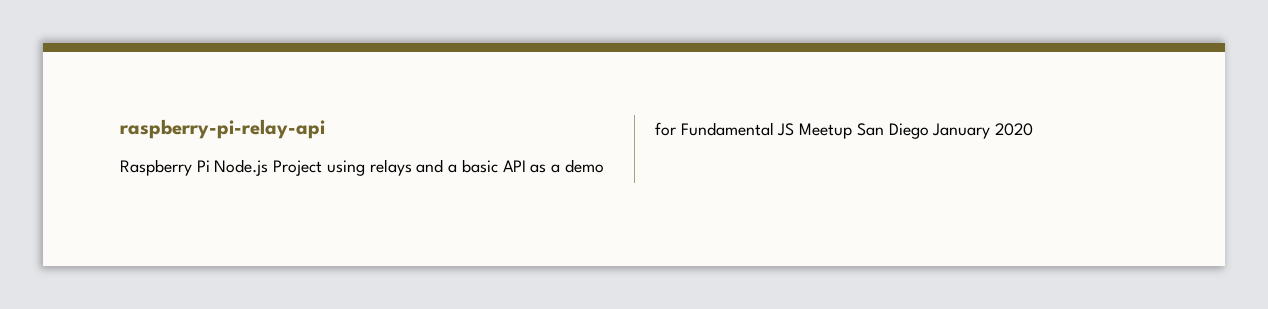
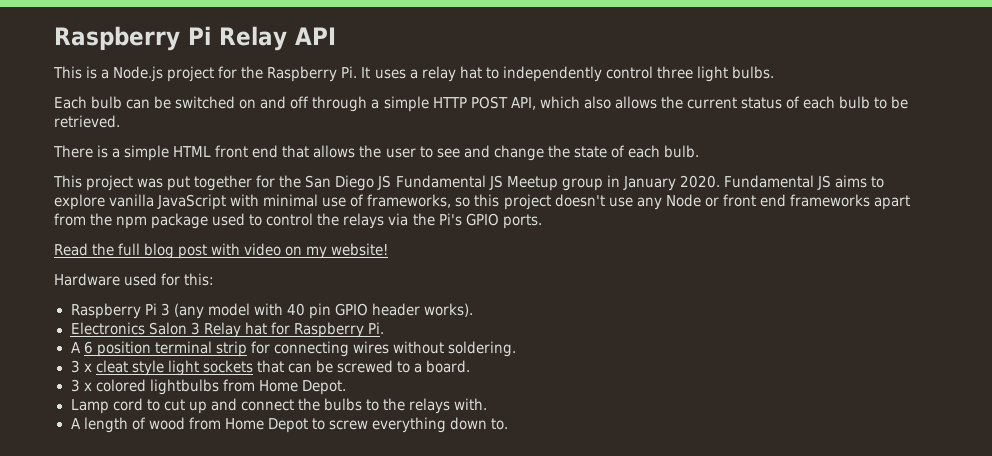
[120,119,325,139] [120,159,604,176] [655,122,1034,139] raspberry-pi-relay-api // Raspberry Pi Node.js Project using relays and a basic API as a demo for Fundamental JS Meetup San Diego January 2020 -> [54,26,336,51] [53,66,774,82] [54,96,909,112] [54,115,120,128] [53,145,699,161] [53,175,884,191] [54,194,910,210] [54,213,542,229] [54,243,389,259] [54,273,215,286] [70,303,474,319] [70,322,384,338] [70,341,516,357] [70,360,471,376] [70,379,346,395] [70,398,488,414] [70,417,509,433] Raspberry Pi Relay API // This is a Node.js project for the Raspberry Pi. It uses a relay hat to independently control three light bulbs. // Each bulb can be switched on and off through a simple HTTP POST API, which also allows the current status of each bulb to be retrieved. // There is a simple HTML front end that allows the user to see and change the state of each bulb. // This project was put together for the San Diego JS Fundamental JS Meetup group in January 2020. Fundamental JS aims to explore vanilla JavaScript with minimal use of frameworks, so this project doesn't use any Node or front end frameworks apart from the npm package used to control the relays via the Pi's GPIO ports. // Read the full blog post with video on my website! // Hardware used for this: // Raspberry Pi 3 (any model with 40 pin GPIO header works). // Electronics Salon 3 Relay hat for Raspberry Pi. // A 6 position terminal strip for connecting wires without soldering. // 3 x cleat style light sockets that can be screwed to a board. // 3 x colored lightbulbs from Home Depot. // Lamp cord to cut up and connect the bulbs to the relays with. // A length of wood from Home Depot to screw everything down to.

